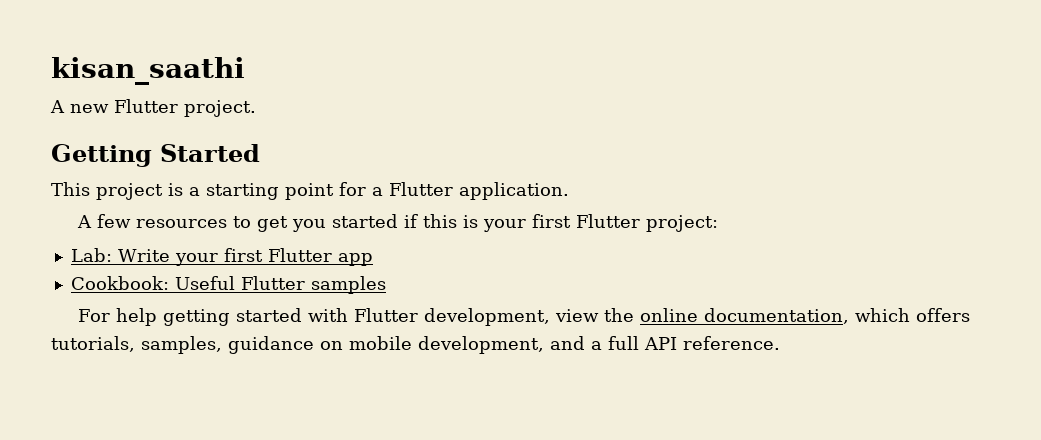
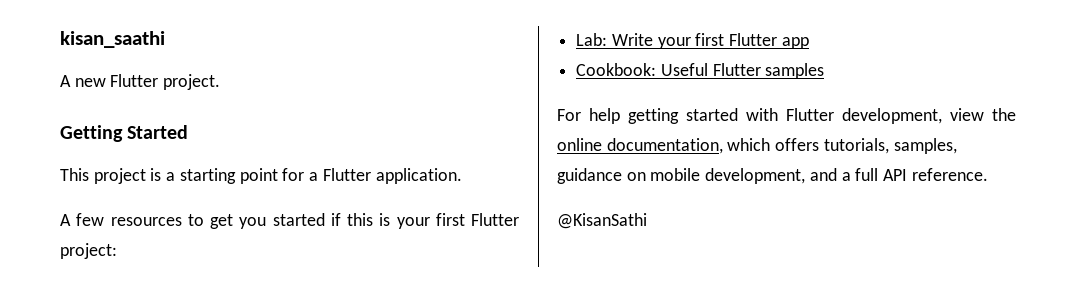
(780, 343) none -> [557,213,647,229] // @KisanSathi

